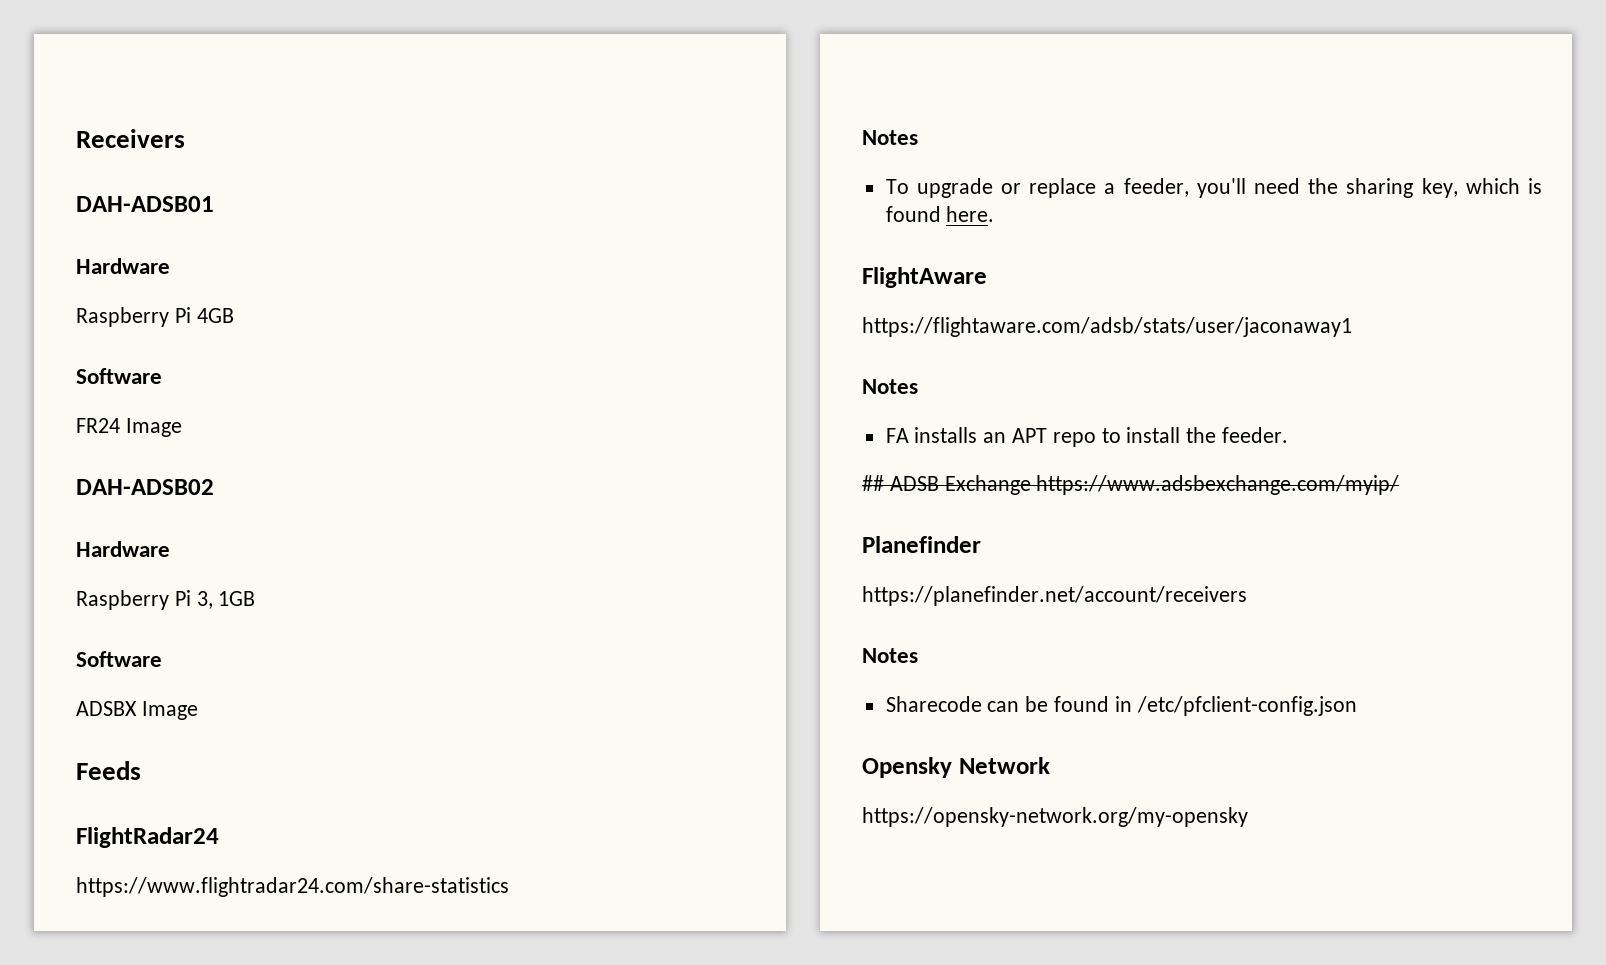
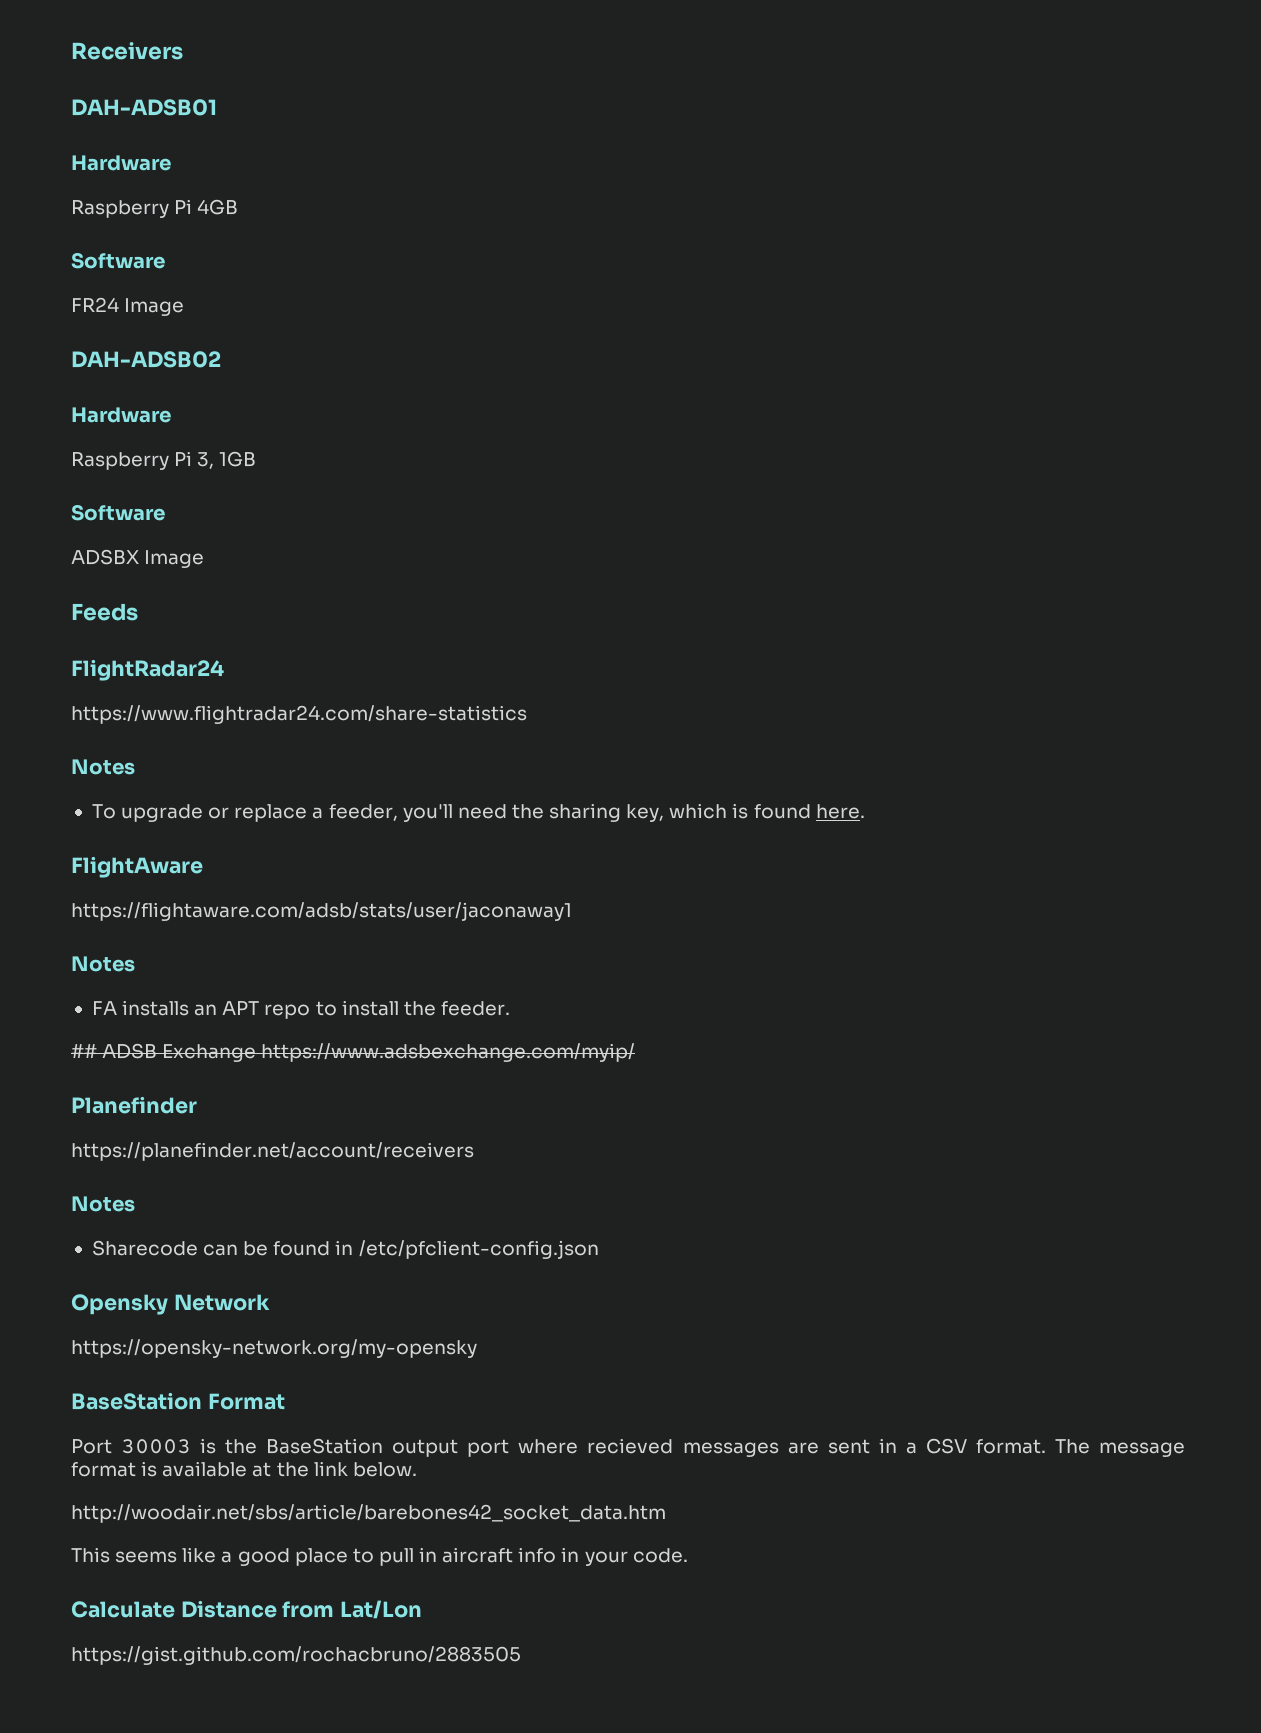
(1248, 817) none -> [71,1392,285,1410] [71,1438,1185,1457] [71,1461,417,1477] [71,1504,666,1523] [71,1547,688,1566] [71,1600,423,1619] [71,1646,521,1665] // BaseStation Format // Port 30003 is the BaseStation output port where recieved messages are sent in a CSV format. The message format is available at the link below. // http://woodair.net/sbs/article/barebones42_socket_data.htm // This seems like a good place to pull in aircraft info in your code. // Calculate Distance from Lat/Lon // https://gist.github.com/rochacbruno/2883505

